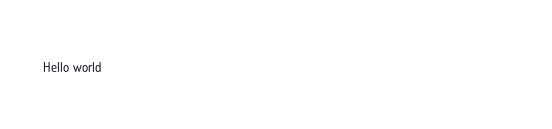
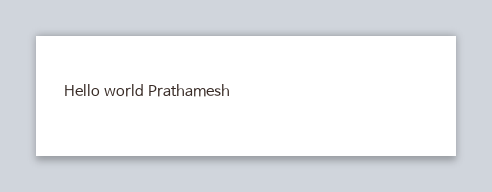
(101, 67) none -> [147,84,230,97] Prathamesh

